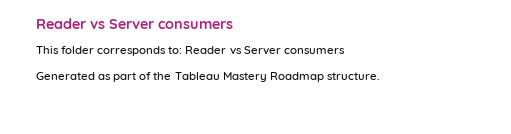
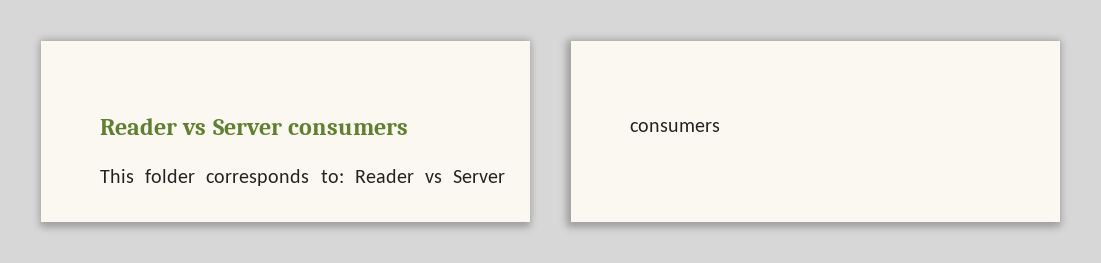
[36,72,380,82] // Generated as part of the Tableau Mastery Roadmap structure. -> (720, 127) none

